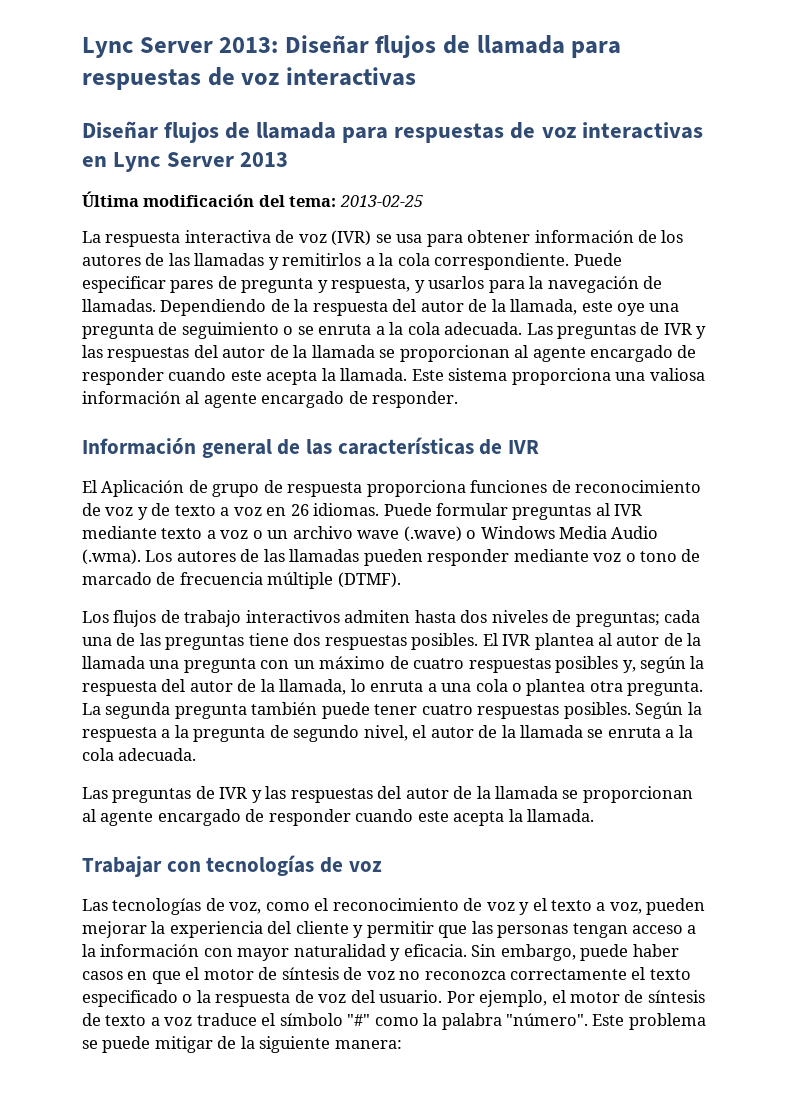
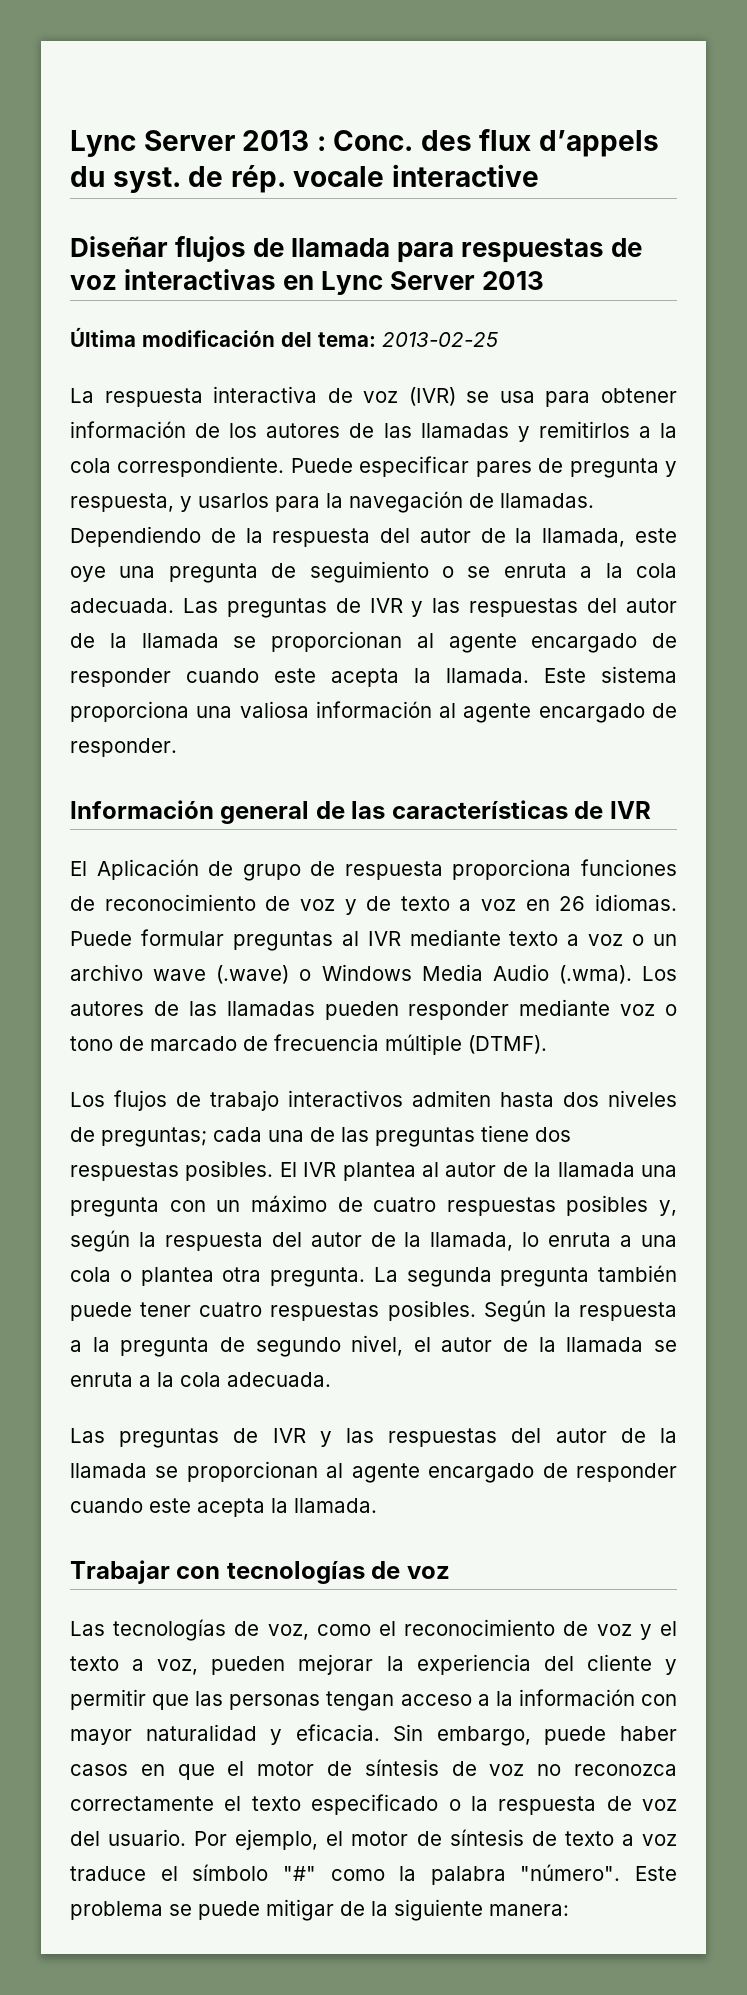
[82,35,622,58] [82,67,416,90] Lync Server 2013: Diseñar flujos de llamada para respuestas de voz interactivas -> [70,129,659,157] [70,164,539,193] Lync Server 2013 : Conc. des flux d’appels du syst. de rép. vocale interactive

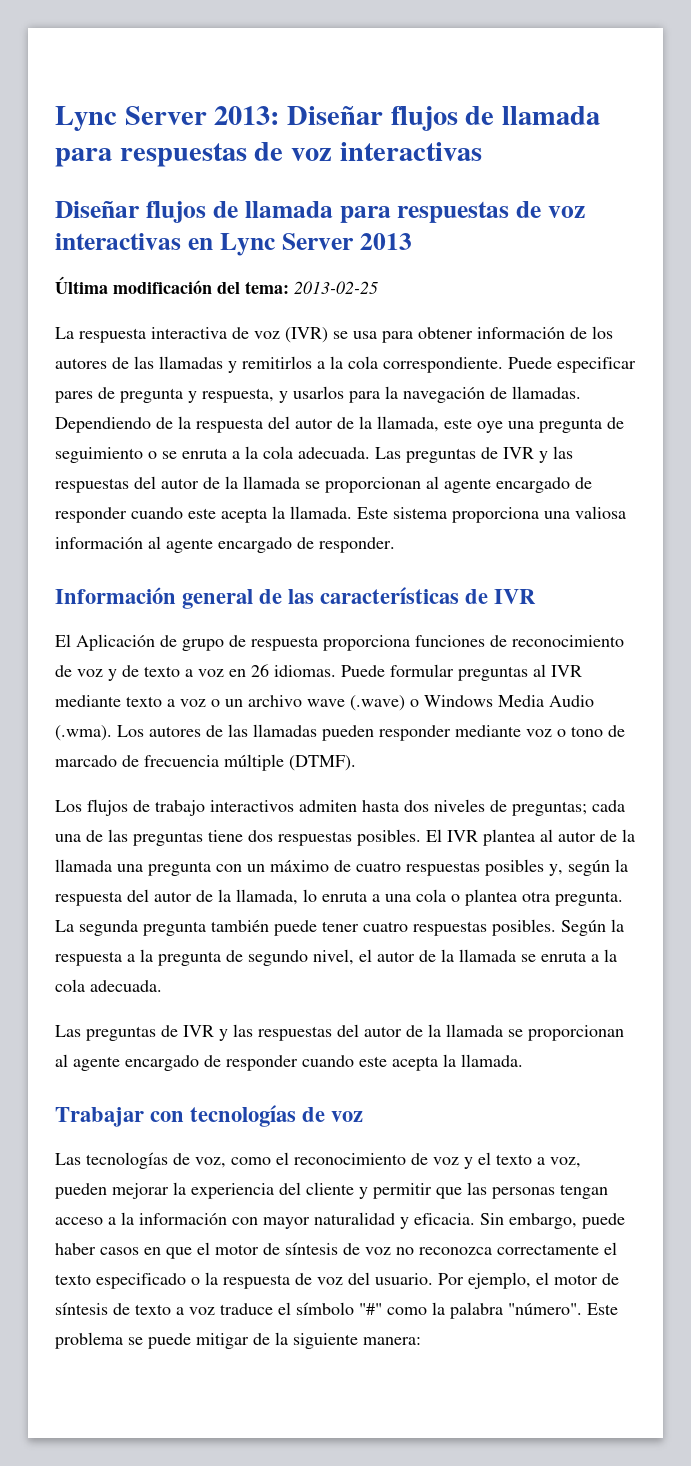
[70,129,659,157] [70,164,539,193] Lync Server 2013 : Conc. des flux d’appels du syst. de rép. vocale interactive -> [55,106,601,131] [55,142,482,167] Lync Server 2013: Diseñar flujos de llamada para respuestas de voz interactivas

